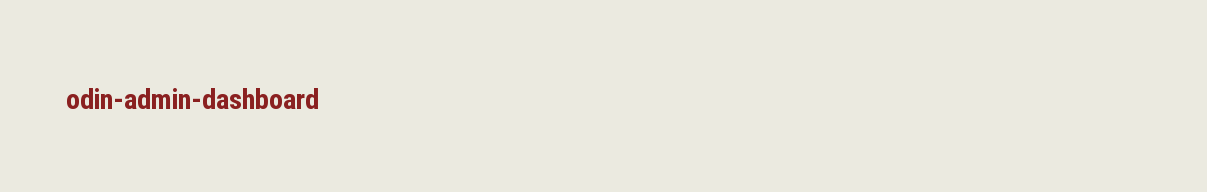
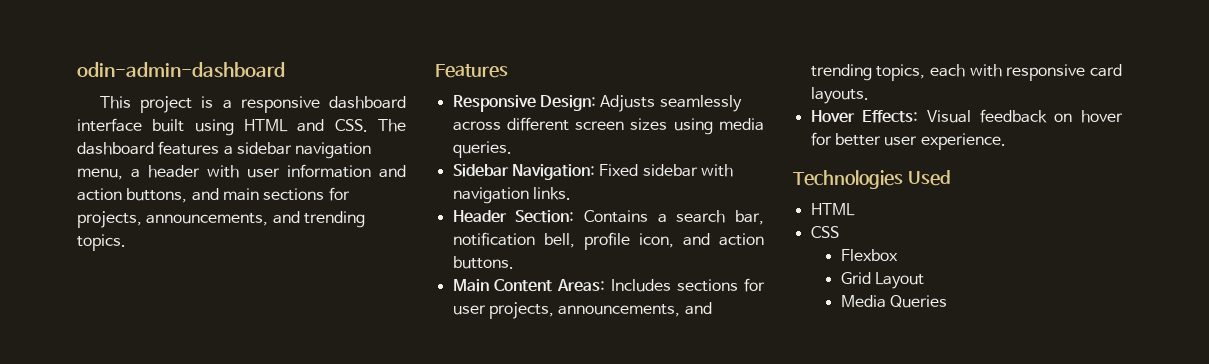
(319, 98) none -> [100,96,407,113] [77,118,406,136] [77,141,372,159] [77,164,406,180] [77,187,350,203] [77,211,365,228] [77,234,126,251] [435,64,508,78] [452,95,742,112] [452,117,764,135] [452,141,512,158] [452,164,733,180] [452,187,571,204] [452,210,764,225] [452,232,764,250] [452,256,514,269] [452,278,765,292] [452,302,712,319] [810,64,1122,81] [810,87,869,104] [810,109,1123,123] [810,132,1006,150] [793,170,951,189] [810,203,855,216] [810,226,839,238] [840,249,898,261] [840,272,924,289] [840,295,947,308] // This project is a responsive dashboard interface built using HTML and CSS. The dashboard features a sidebar navigation menu, a header with user information and action buttons, and main sections for projects, announcements, and trending topics. // Features // Responsive Design: Adjusts seamlessly across different screen sizes using media queries. // Sidebar Navigation: Fixed sidebar with navigation links. // Header Section: Contains a search bar, notification bell, profile icon, and action buttons. // Main Content Areas: Includes sections for user projects, announcements, and trending topics, each with responsive card layouts. // Hover Effects: Visual feedback on hover for better user experience. // Technologies Used // HTML // CSS // Flexbox // Grid Layout // Media Queries

